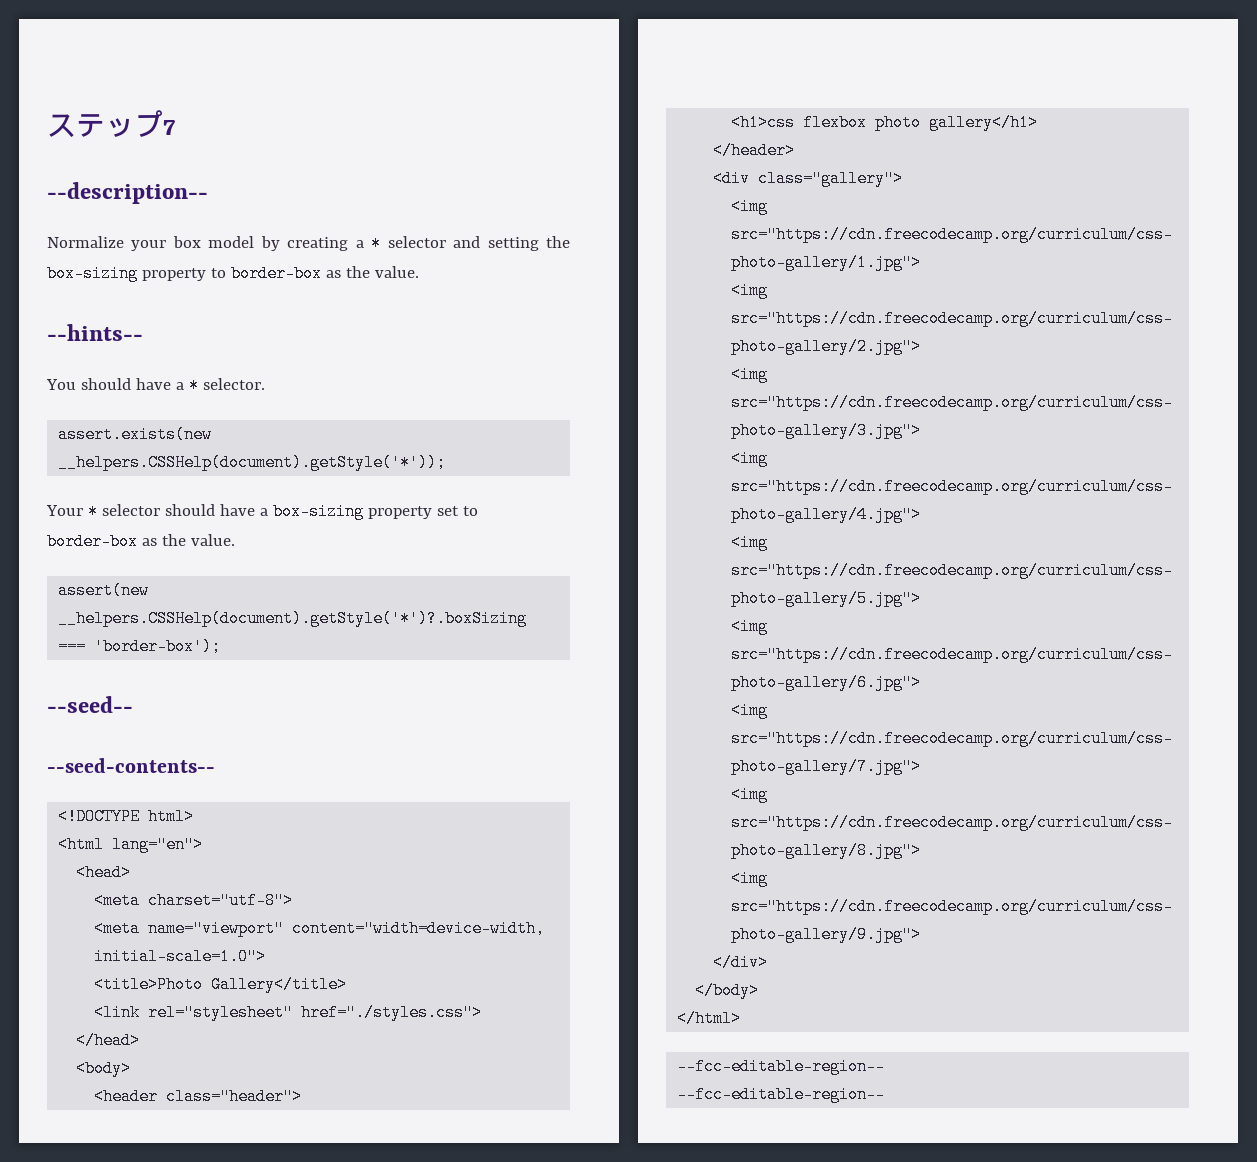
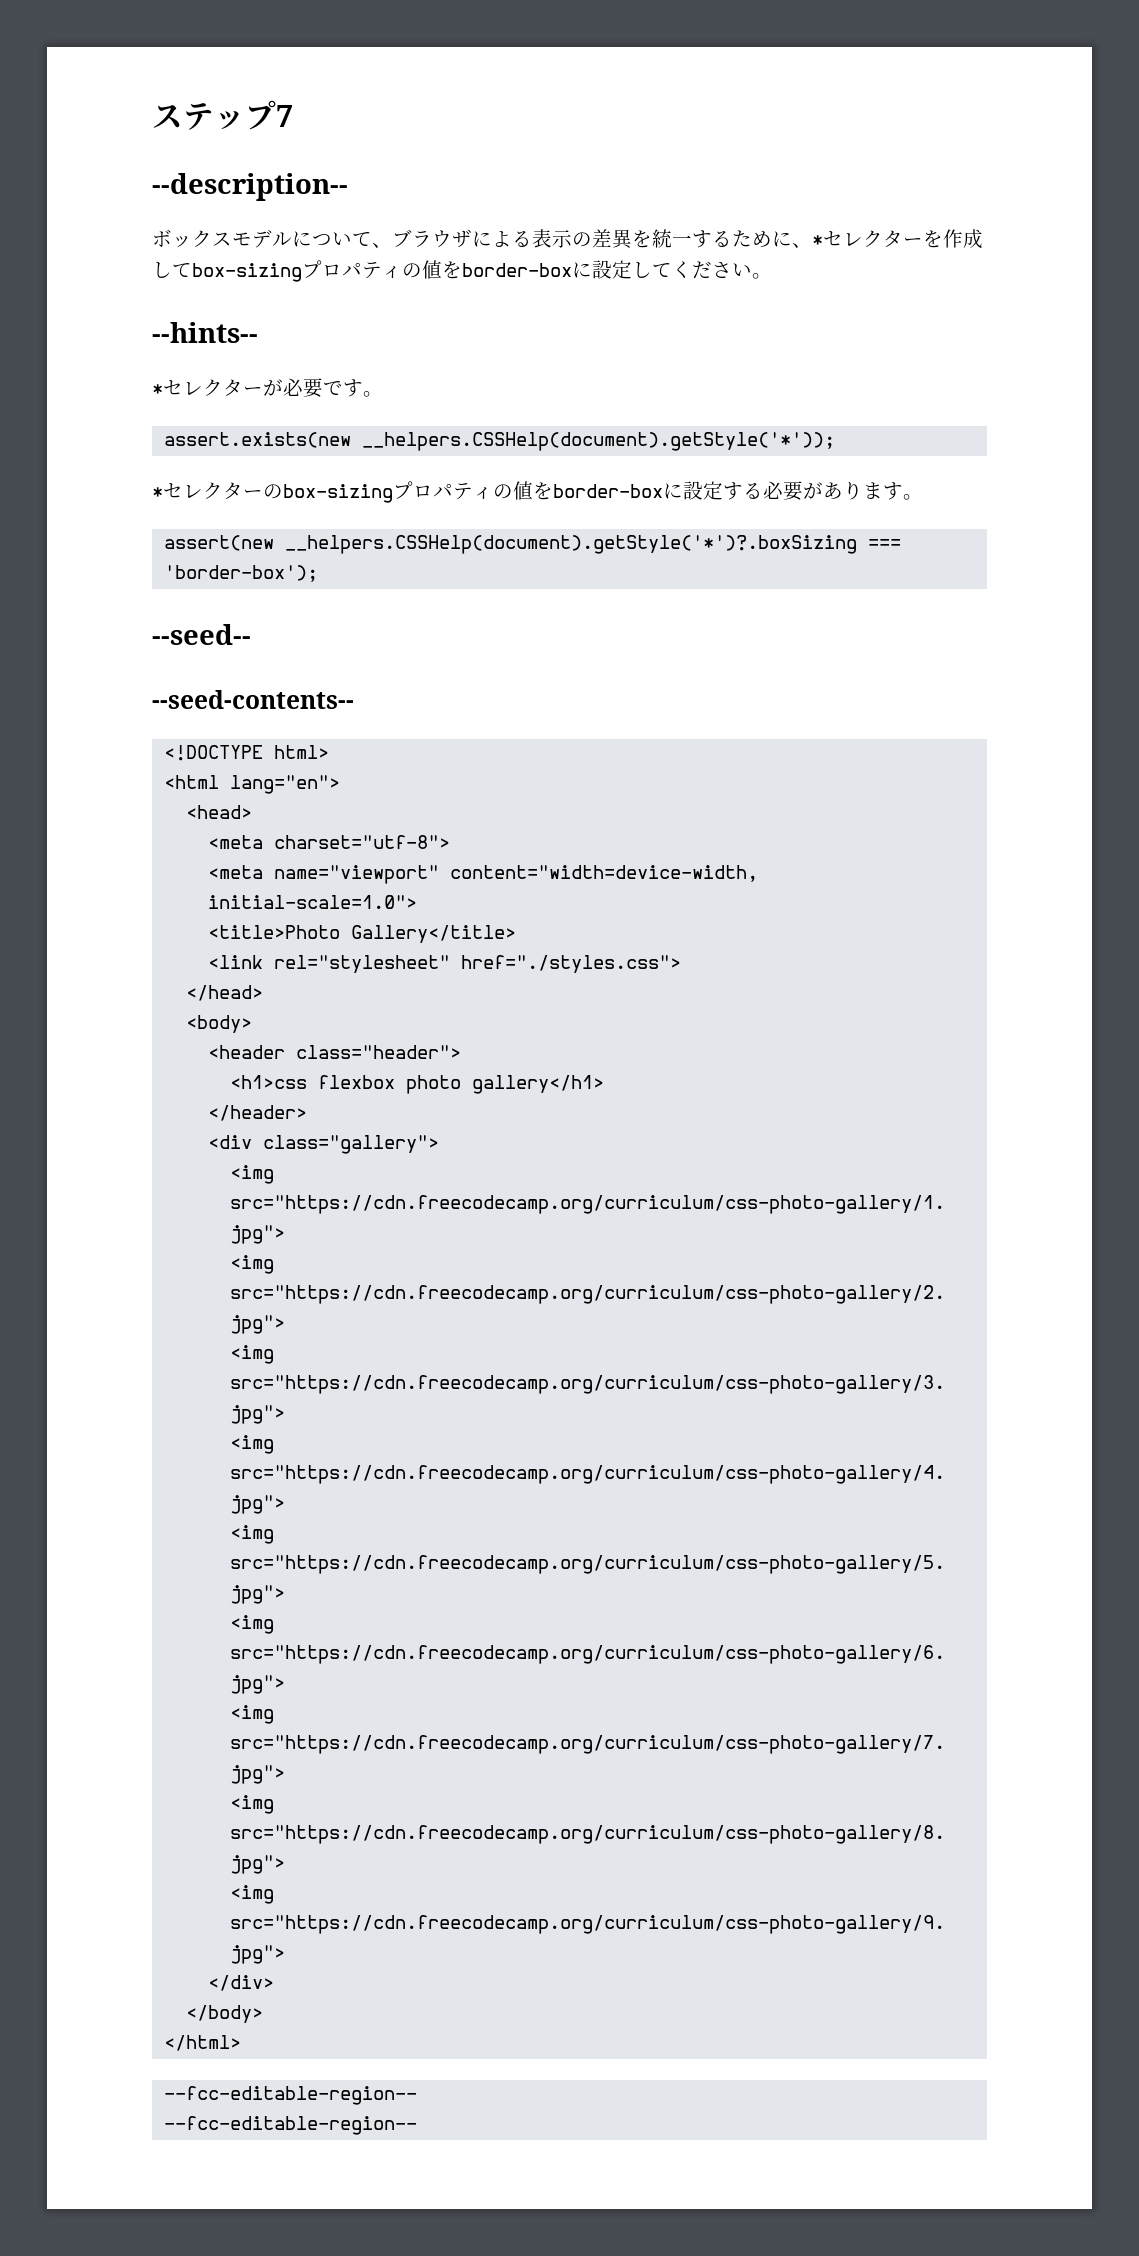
[47,235,570,252] [47,265,419,282] [47,324,143,341] [46,377,265,394] [58,426,213,443] [58,454,447,471] [46,503,478,520] [47,533,235,550] Normalize your box model by creating a * selector and setting the box-sizing property to border-box as the value. // --hints-- // You should have a * selector. // assert.exists(new __helpers.CSSHelp(document).getStyle('*')); // Your * selector should have a box-sizing property set to border-box as the value. -> [152,229,983,249] [152,260,772,282] [152,322,258,343] [152,378,383,398] [163,432,835,451] [152,481,923,503] ボックスモデルについて、ブラウザによる表示の差異を統一するために、*セレクターを作成してbox-sizingプロパティの値をborder-boxに設定してください。 // --hints-- // *セレクターが必要です。 // assert.exists(new __helpers.CSSHelp(document).getStyle('*')); // *セレクターのbox-sizingプロパティの値をborder-boxに設定する必要があります。

